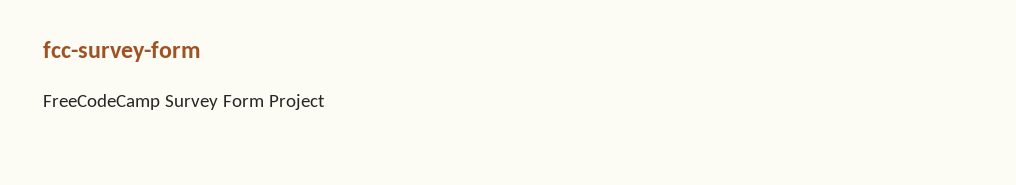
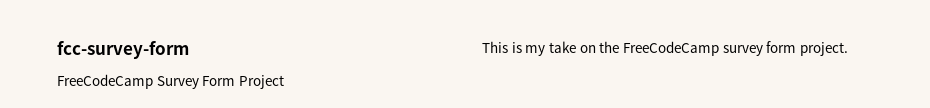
(325, 102) none -> [482,41,848,56] // This is my take on the FreeCodeCamp survey form project.

